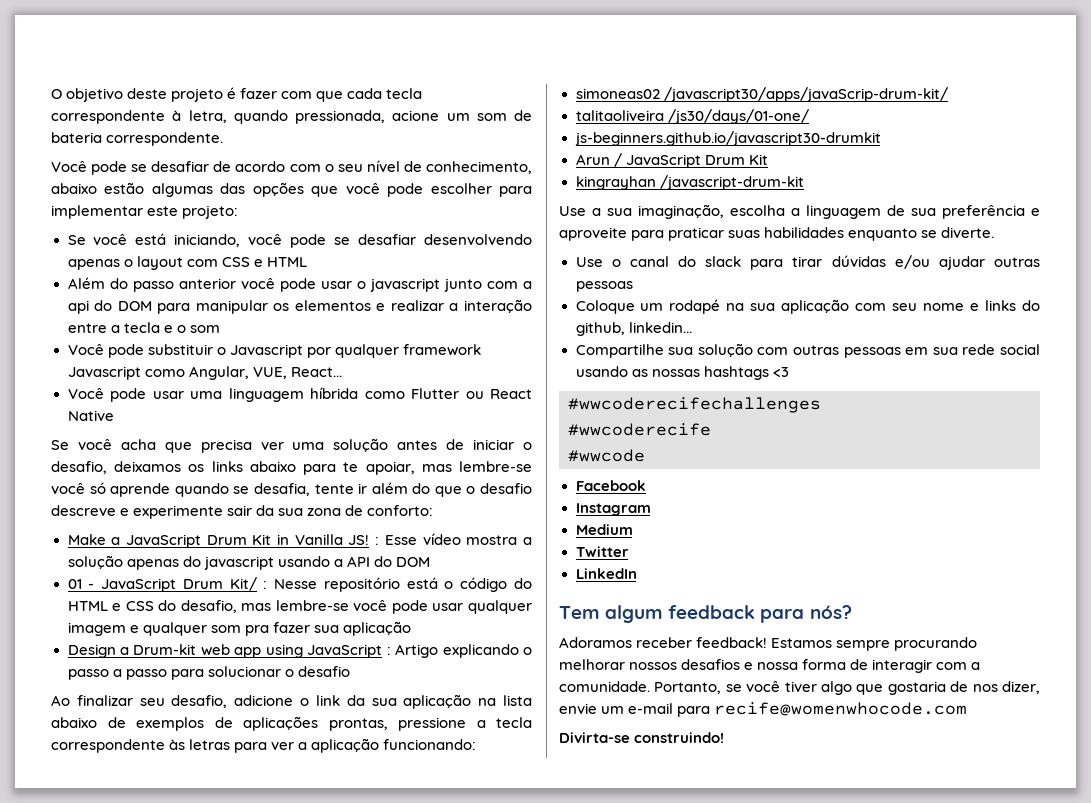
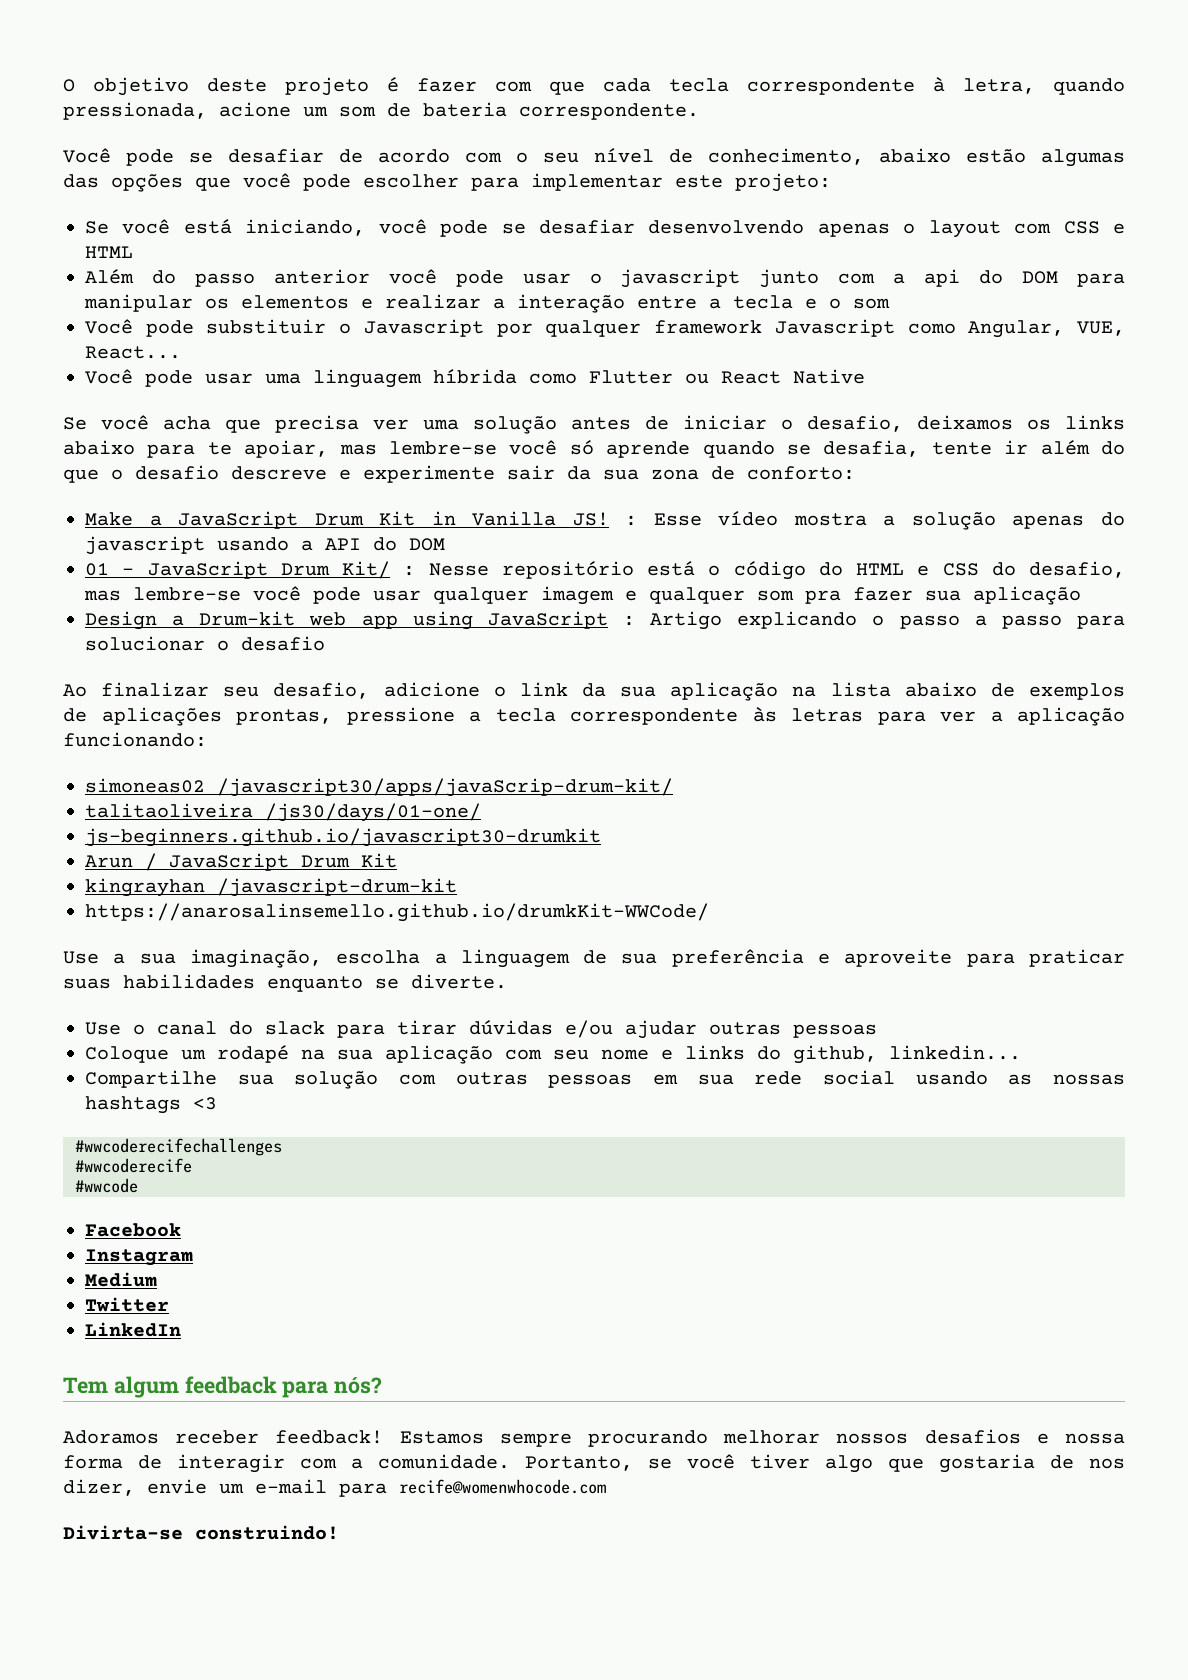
(804, 182) none -> [85,903,709,922] // https://anarosalinsemello.github.io/drumkKit-WWCode/

